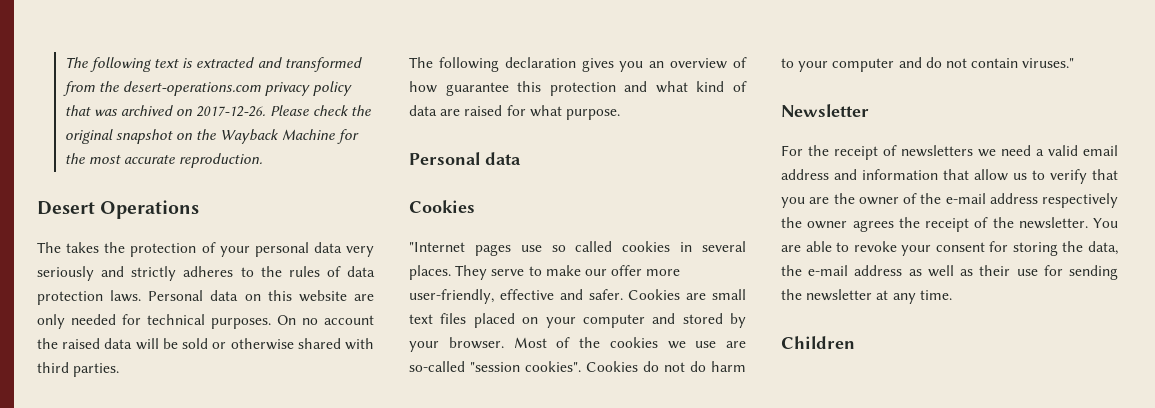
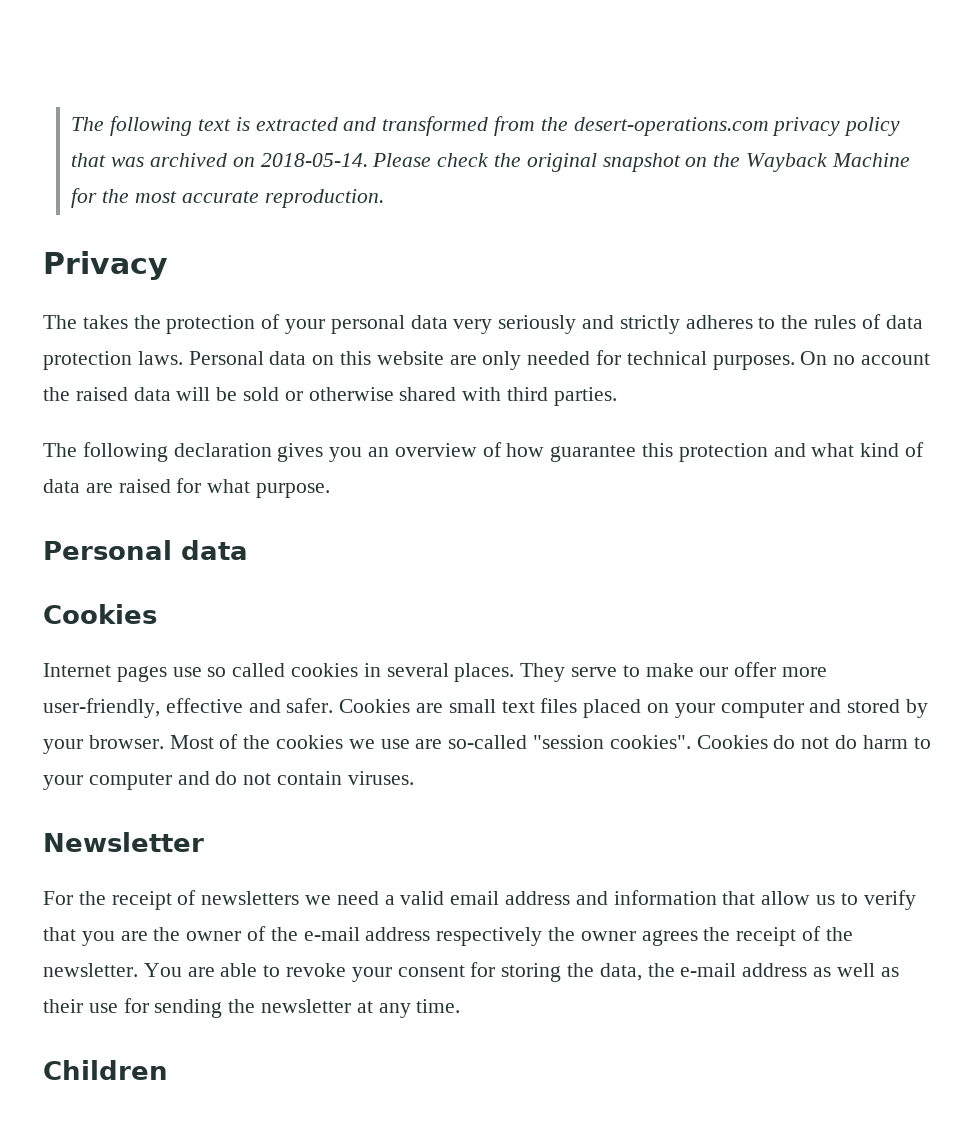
[196,106,266,117] 2017-12-26. -> [260,153,368,167] 2018-05-14.
[37,200,200,219] Desert Operations -> [43,251,168,280] Privacy
[409,242,465,252] "Internet -> [43,663,111,677] Internet
[1022,58,1075,68] viruses." -> [347,771,414,785] viruses.

